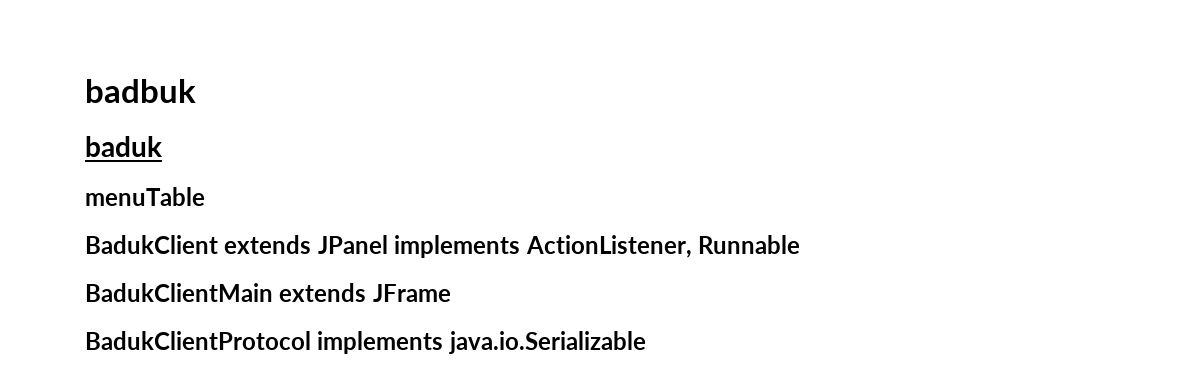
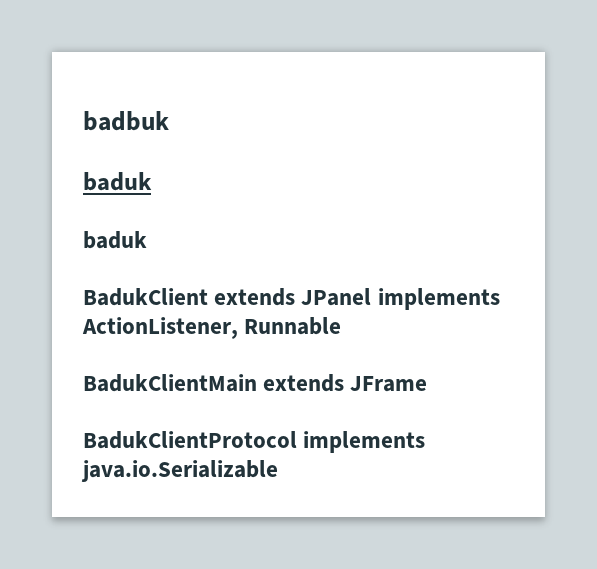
[85,187,205,206] menuTable -> [83,231,147,249] baduk

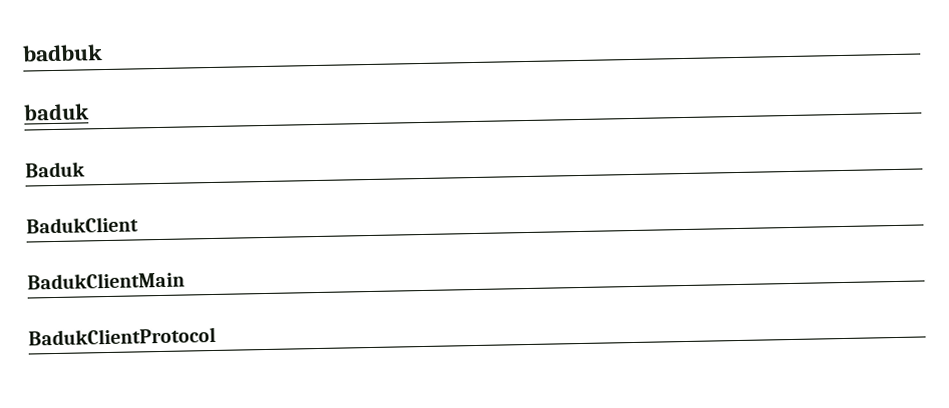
[83,231,147,249] baduk -> [25,161,85,178] Baduk
[214,288,500,310] [82,317,342,339] extends JPanel implements ActionListener, Runnable -> (139, 225) none
[263,374,428,392] extends JFrame -> (185, 280) none
[303,431,426,453] [81,460,278,482] implements java.io.Serializable -> (216, 336) none

